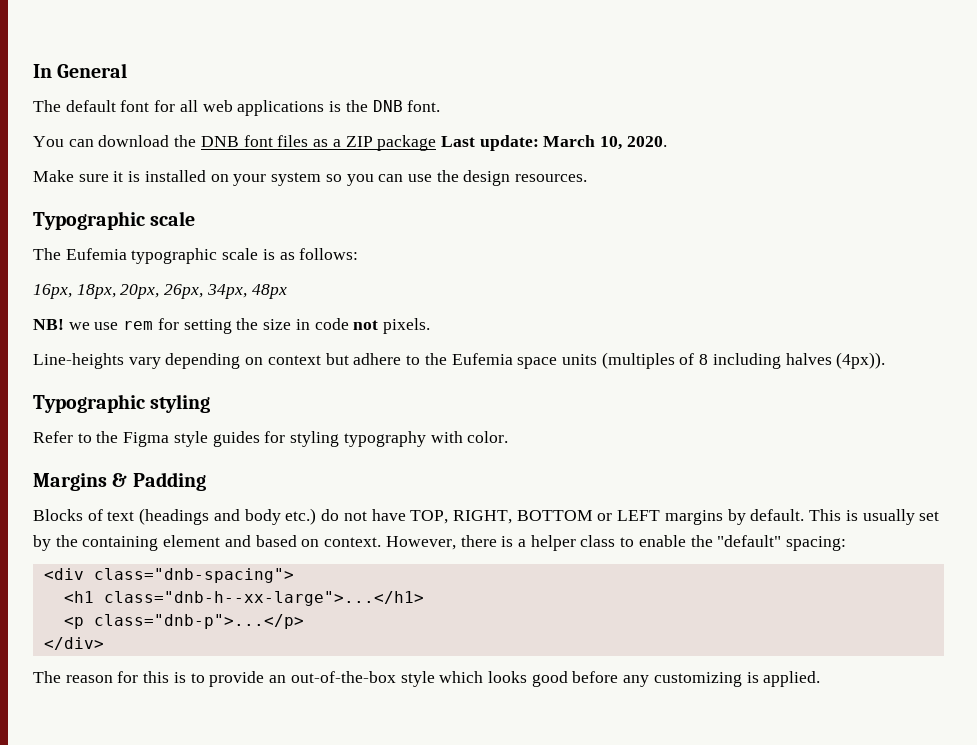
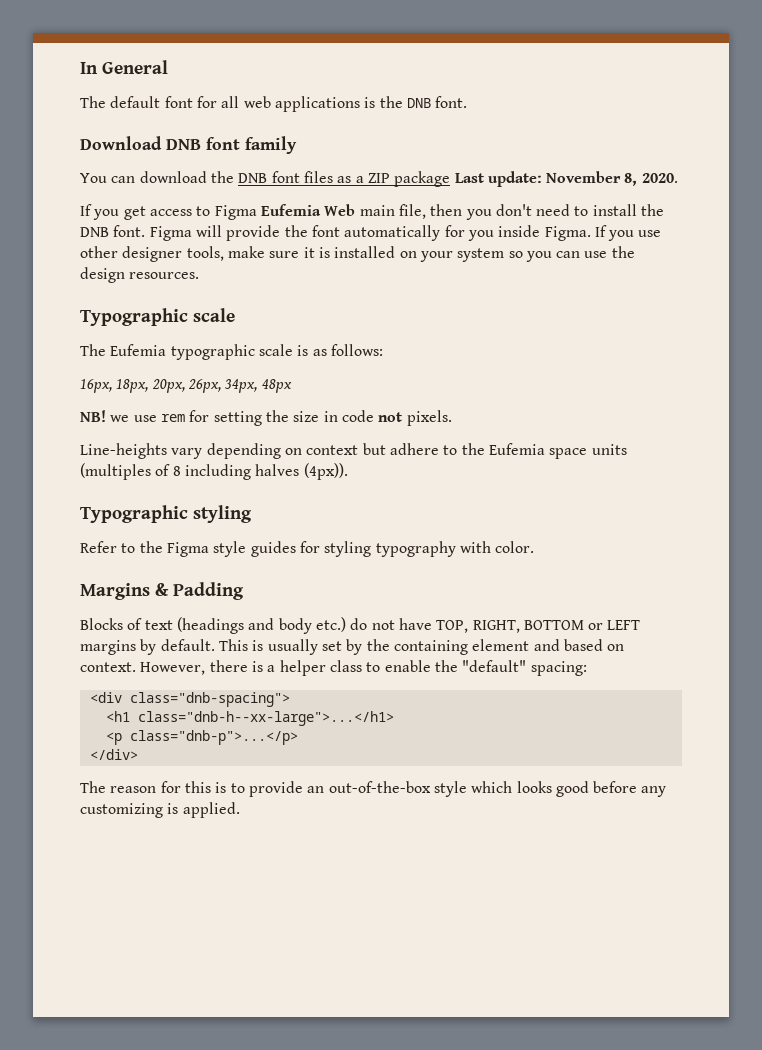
(441, 106) none -> [80,136,297,154] // Download DNB font family
[543,135,623,150] March 10, -> [546,171,638,186] November 8,
[33,170,74,182] Make -> [80,204,665,220] [80,225,662,241] [80,246,265,262] If you get access to Figma Eufemia Web main file, then you don't need to install the DNB font. Figma will provide the font automatically for you inside Figma. If you use other designer tools, make

